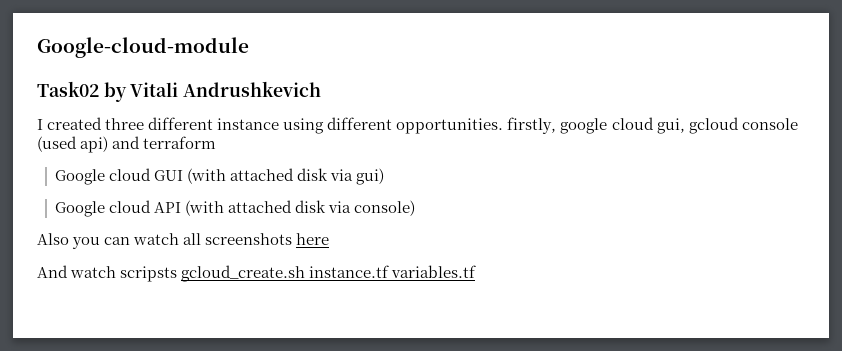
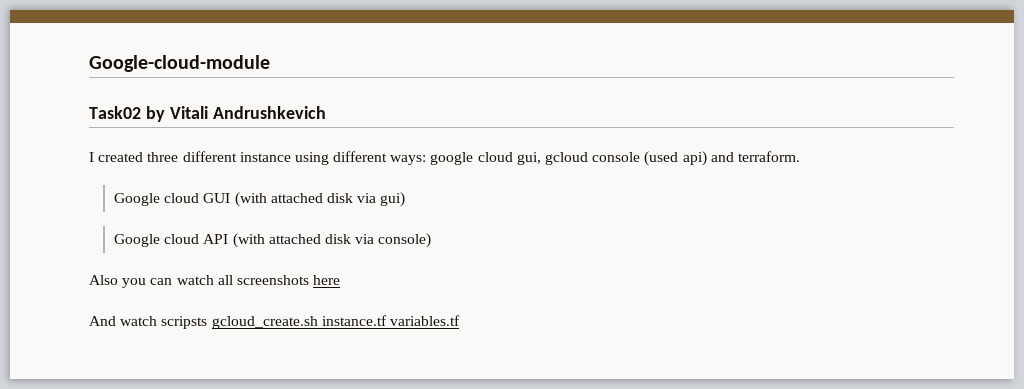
[396,117,557,134] opportunities. firstly, -> [390,155,427,165] ways:
[143,136,217,149] terraform -> [737,151,800,162] terraform.

